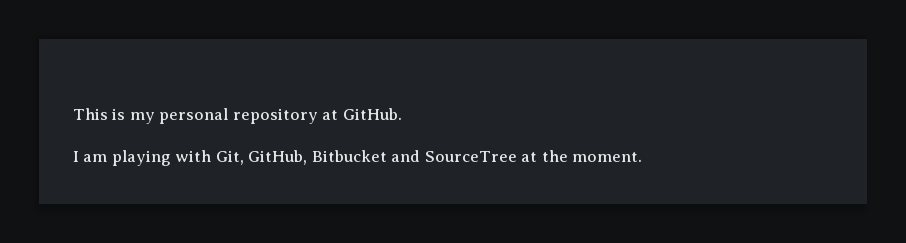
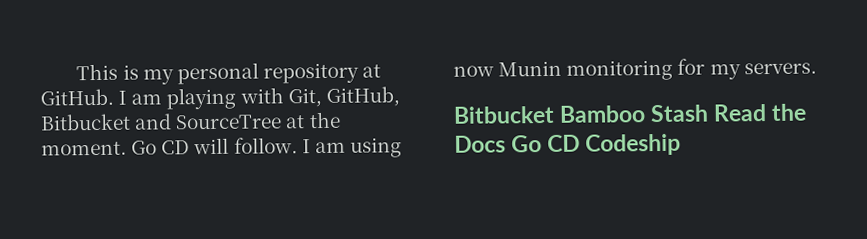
(402, 114) // -> (114, 97) none
(642, 157) none -> [131,137,402,158] [453,58,817,81] [453,103,808,124] [454,133,682,156] Go CD will follow. I am using now Munin monitoring for my servers. // Bitbucket Bamboo Stash Read the Docs Go CD Codeship

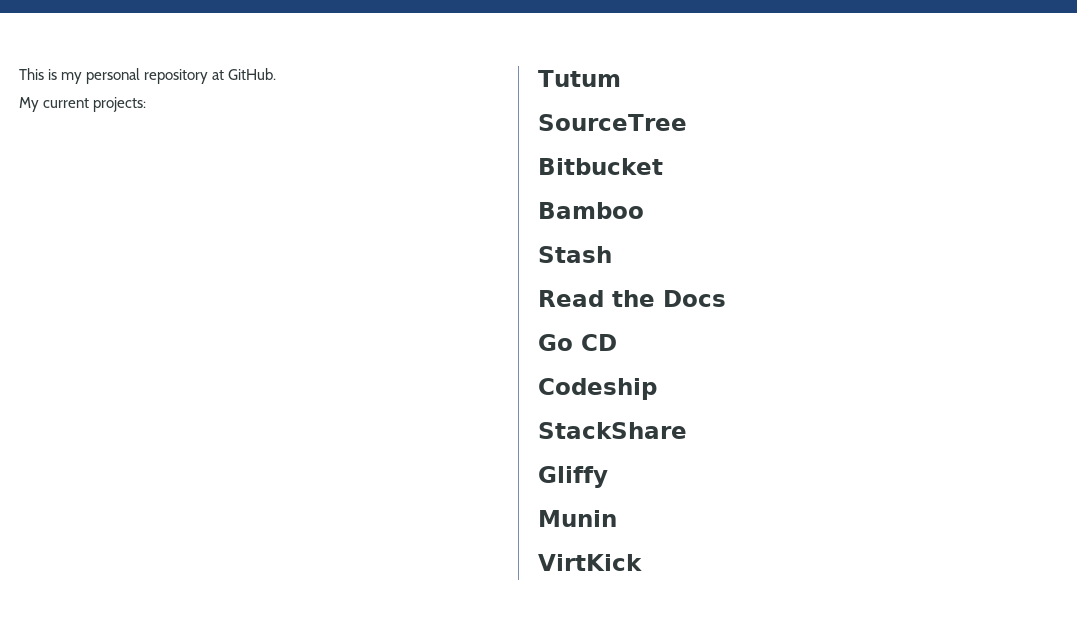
[118,86,400,110] [40,111,341,131] [41,137,402,158] [453,58,817,81] [453,105,555,124] I am playing with Git, GitHub, Bitbucket and SourceTree at the moment. Go CD will follow. I am using now Munin monitoring for my servers. // Bitbucket -> [19,97,147,112] [538,70,621,87] [538,114,687,131] [538,158,663,175] // My current projects: // Tutum // SourceTree // Bitbucket //
(647, 114) none -> (644, 210) //
(710, 113) none -> (612, 254) //
[511,134,581,153] Go CD -> [538,334,617,351] // Go CD //
(682, 144) none -> [538,422,687,439] [538,466,608,488] [538,510,617,527] [538,554,642,571] // StackShare // Gliffy // Munin // VirtKick

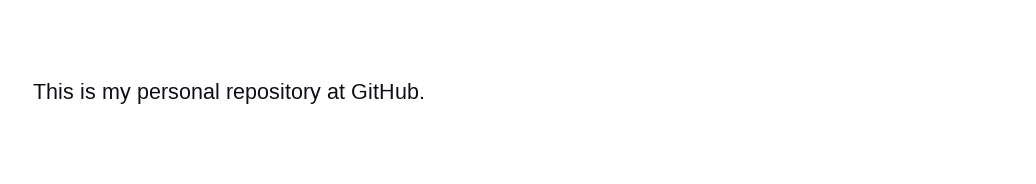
[19,97,147,112] [538,70,621,87] [538,114,687,131] [538,158,663,175] [538,202,644,219] [538,246,612,263] [538,290,726,307] [538,334,617,351] [538,378,657,400] [538,422,687,439] [538,466,608,488] [538,510,617,527] [538,554,642,571] // My current projects: // Tutum // SourceTree // Bitbucket // Bamboo // Stash // Read the Docs // Go CD // Codeship // StackShare // Gliffy // Munin // VirtKick -> (425, 91) none

